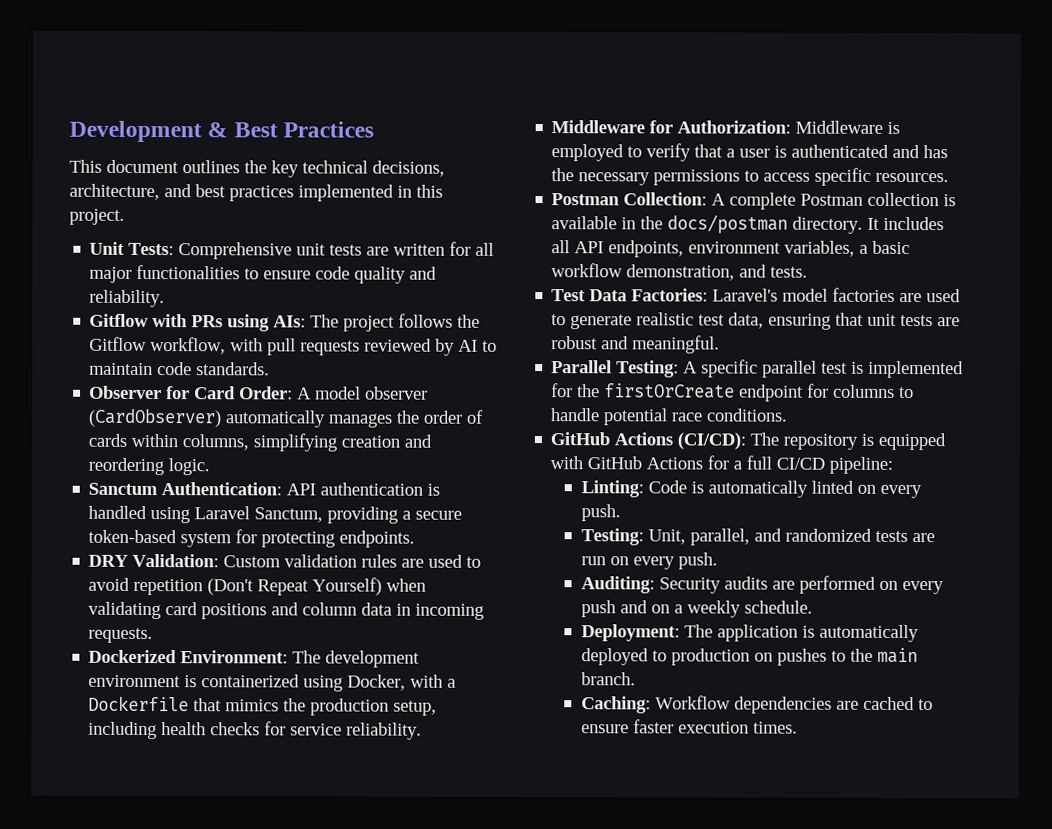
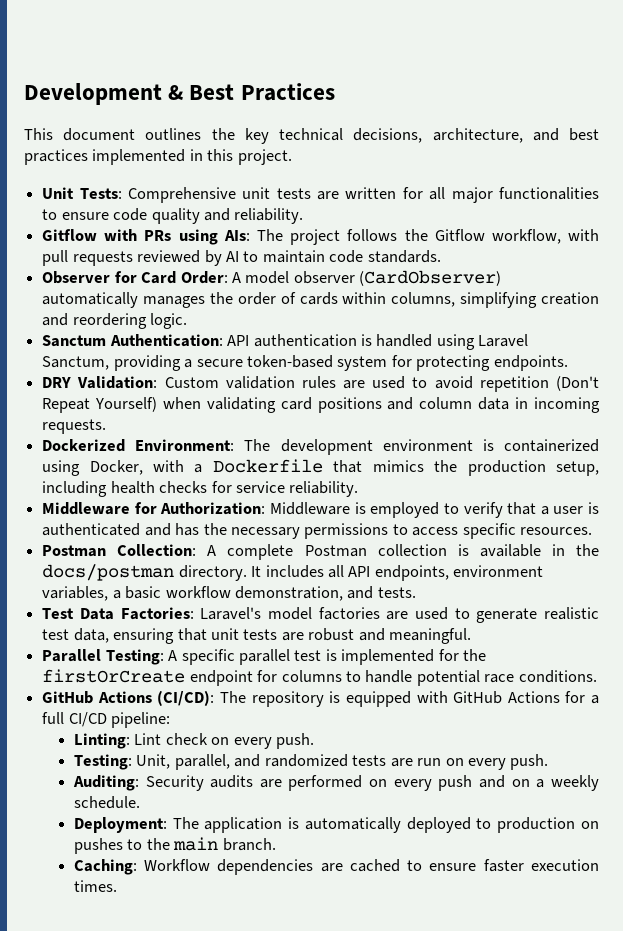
[647,480,854,498] Code is automatically linted -> [134,733,208,745] Lint check

